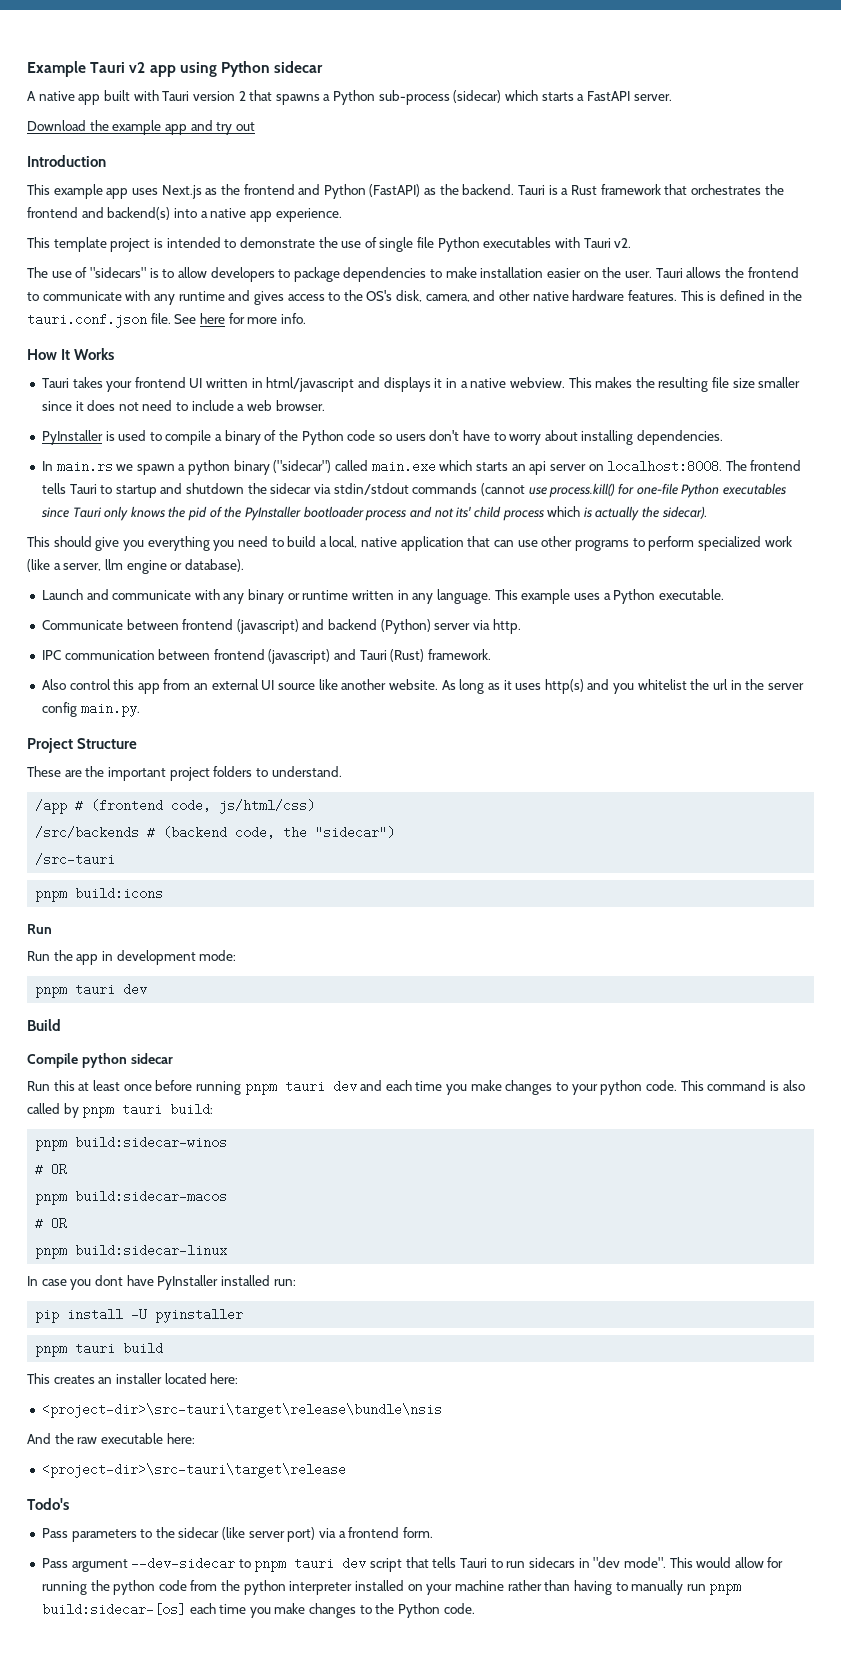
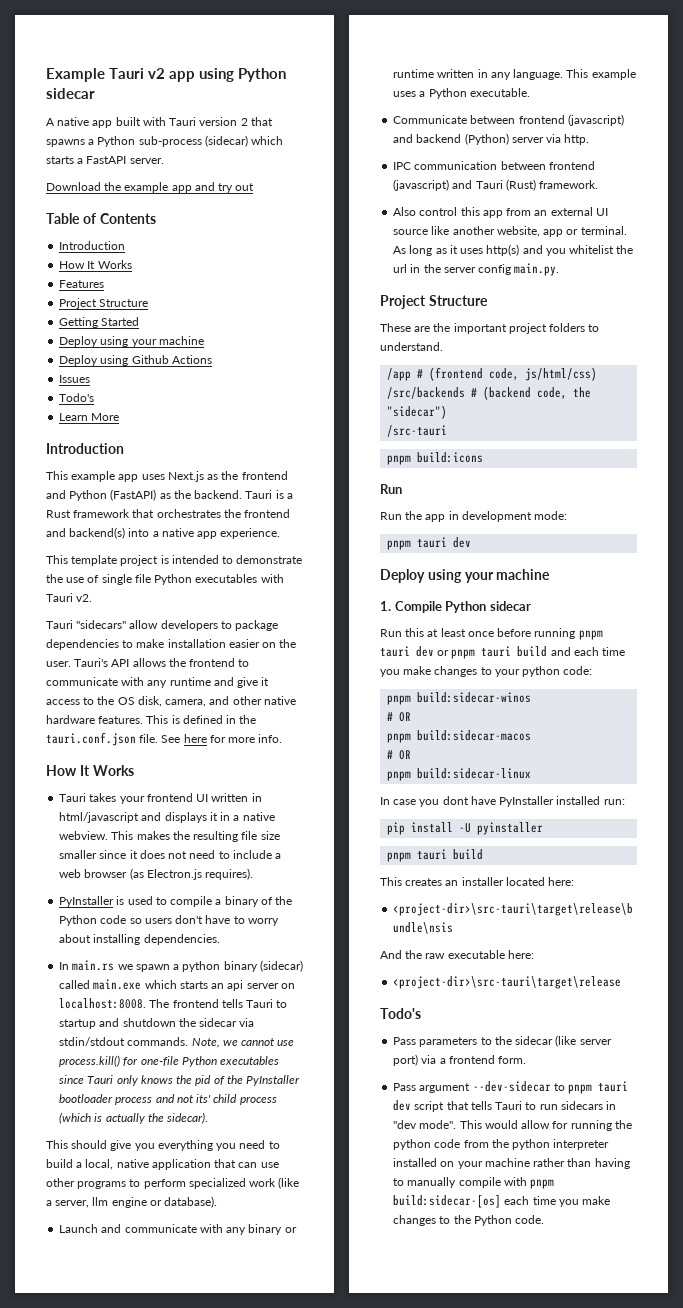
(255, 126) none -> [46,213,156,224] [59,241,126,250] [59,260,132,269] [59,280,105,288] [59,298,149,309] [59,317,140,328] [59,336,204,347] [59,355,212,366] [59,375,91,383] [59,393,95,402] [59,413,120,421] // Table of Contents // Introduction // How It Works // Features // Project Structure // Getting Started // Deploy using your machine // Deploy using Github Actions // Issues // Todo's // Learn More
[27,267,175,278] The use of "sidecars" is to -> [46,620,127,629] Tauri "sidecars"
[655,268,683,278] Tauri -> [74,658,130,667] Tauri's API
[253,291,284,305] gives -> [237,677,270,688] give it
[366,290,393,301] OS's -> [117,697,135,705] OS
[275,400,325,411] browser. -> [84,868,254,880] browser (as Electron.js requires).
[273,460,332,473] ("sidecar") -> [259,960,303,972] (sidecar)
[412,483,525,496] commands (cannot -> [127,1037,276,1048] commands. Note, we cannot
[547,506,581,517] which -> [59,1112,92,1124] (which
[388,679,438,690] website. -> [496,226,627,237] website, app or terminal.
[27,1019,61,1031] [27,1053,127,1068] Build // Compile python -> [380,569,551,583] [380,601,487,613] Deploy using your machine // 1. Compile Python
(357, 1086) none -> [437,646,548,659] or pnpm tauri build
[645,1080,805,1091] [27,1103,214,1118] code. This command is also called by pnpm tauri build: -> [563,666,593,675] code:
[686,1584,706,1591] run -> [458,1177,527,1188] compile with

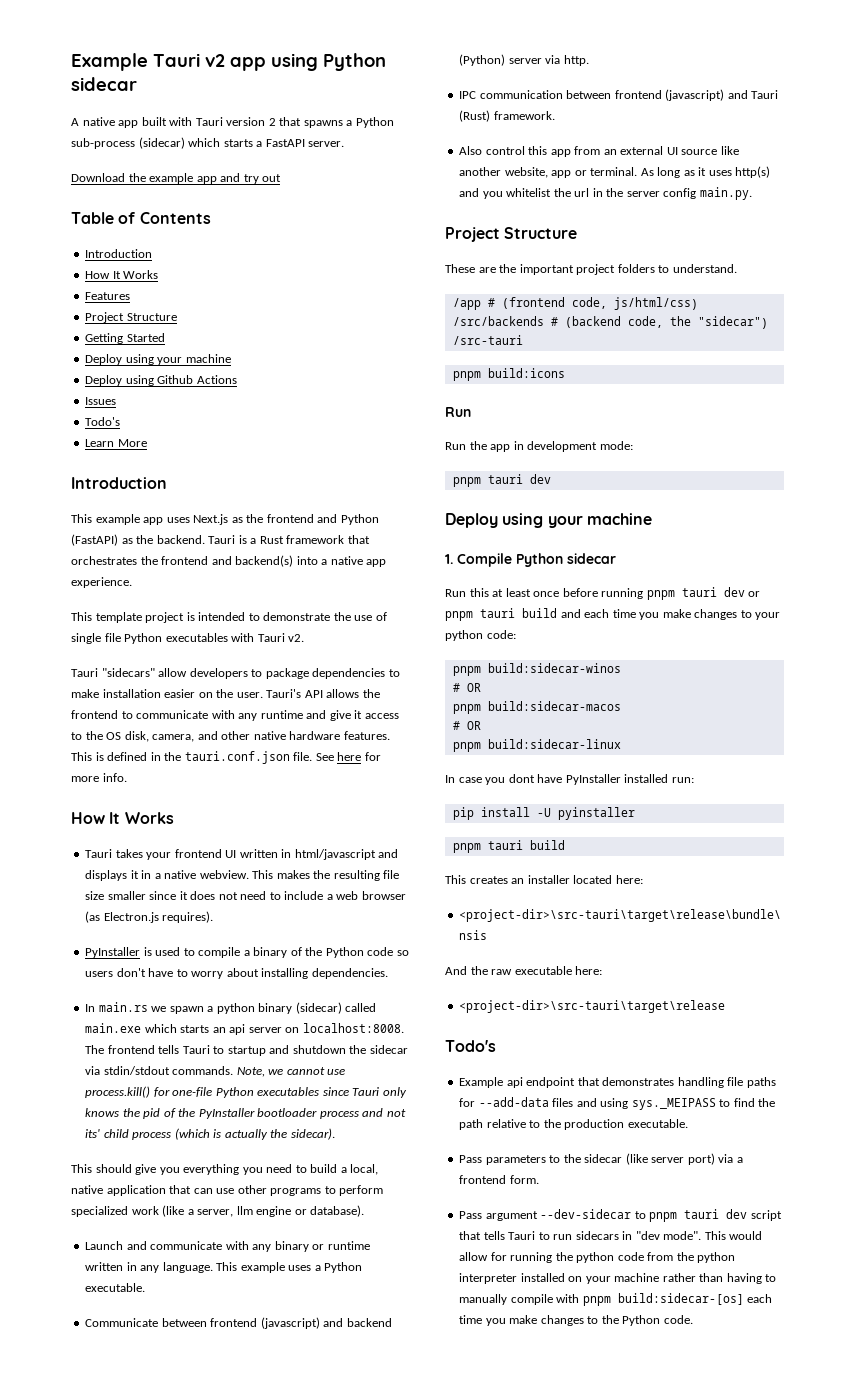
(421, 1013) none -> [459,1077,776,1088] [459,1097,776,1110] [459,1119,688,1130] // Example api endpoint that demonstrates handling file paths for --add-data files and using sys._MEIPASS to find the path relative to the production executable.

